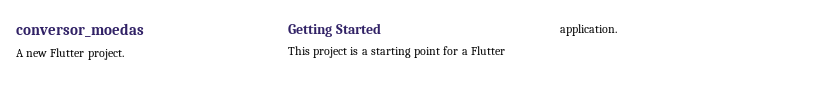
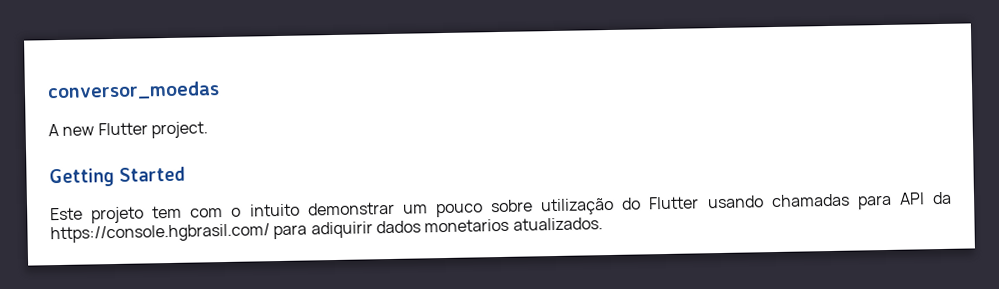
[288,46,505,58] [560,24,617,36] This project is a starting point for a Flutter application. -> [50,191,953,224] [50,217,603,244] Este projeto tem com o intuito demonstrar um pouco sobre utilização do Flutter usando chamadas para API da https://console.hgbrasil.com/ para adiquirir dados monetarios atualizados.

